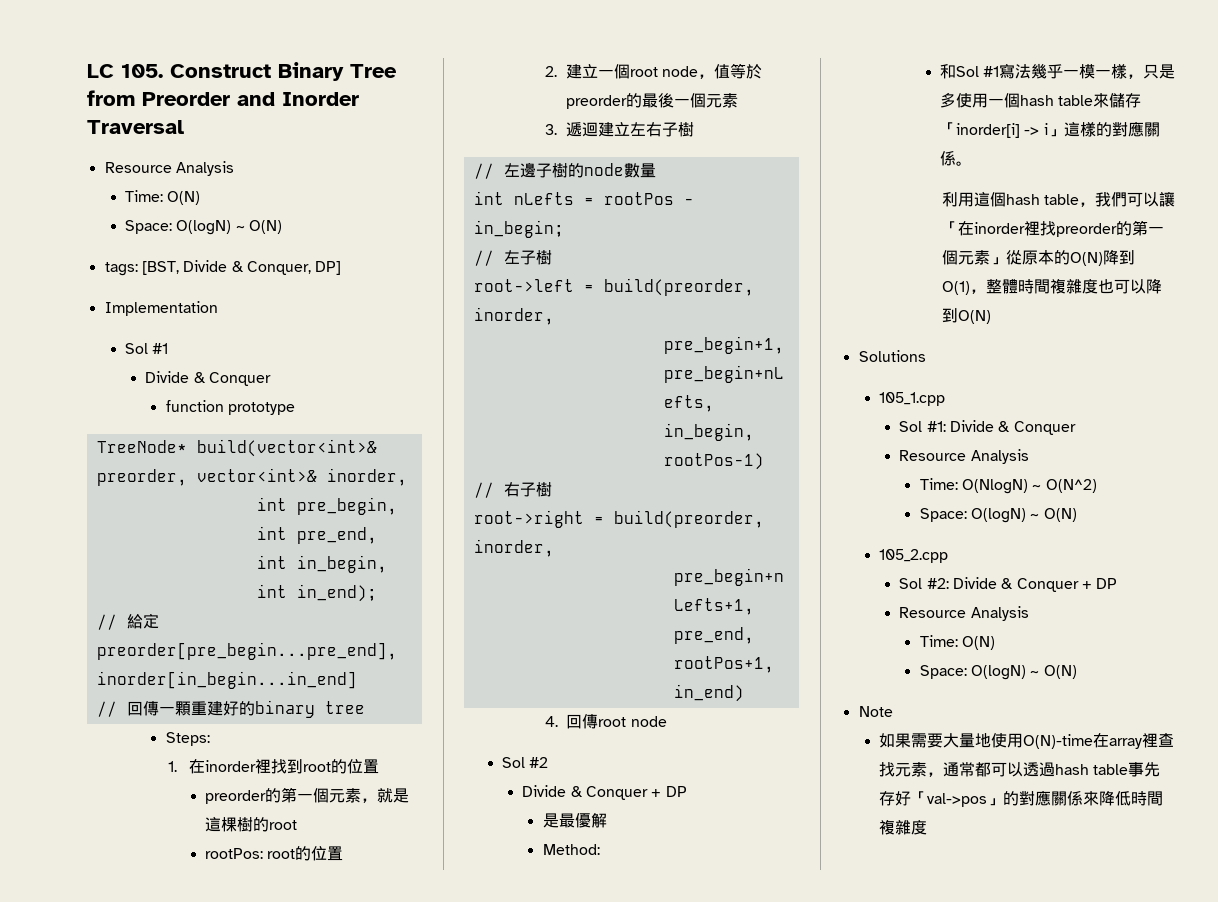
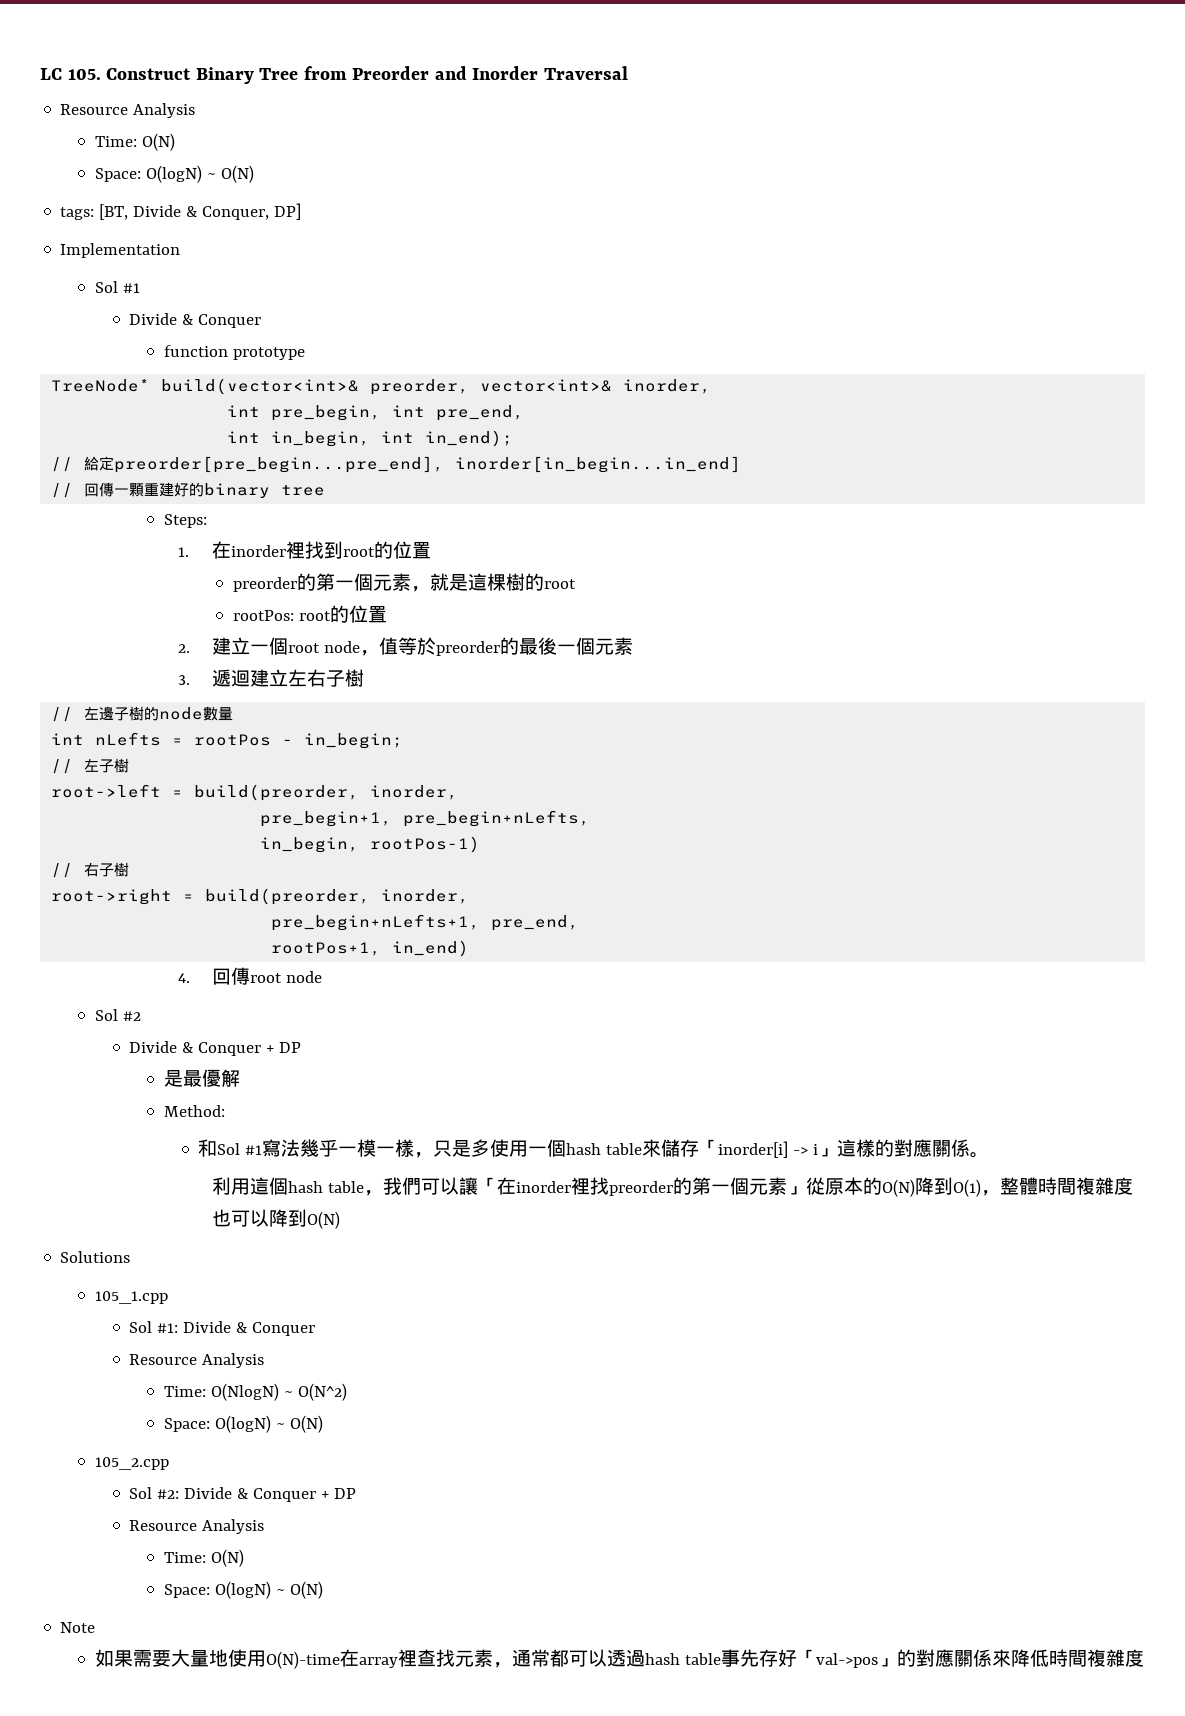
[141,261,179,275] [BST, -> [99,204,129,220] [BT,

